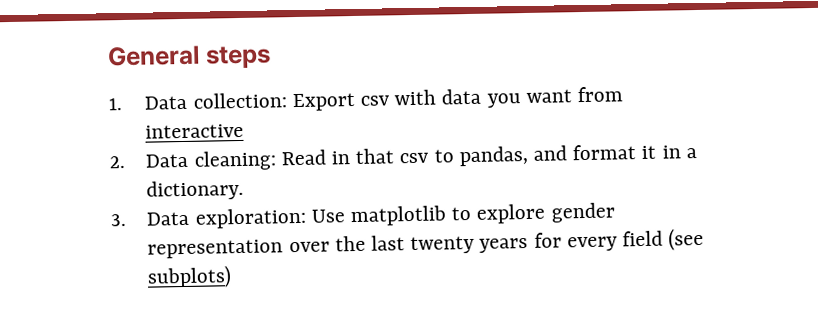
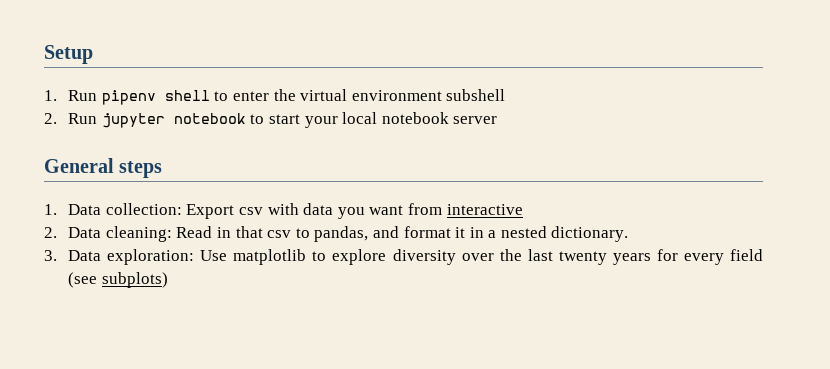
(107, 56) none -> [44,45,93,64] [44,89,506,105] [44,112,498,128] Setup // 1. Run pipenv shell to enter the virtual environment subshell // 2. Run jupyter notebook to start your local notebook server //
(697, 153) none -> [500,226,547,238] nested
[550,202,615,223] [147,239,284,259] gender representation -> [392,249,456,265] diversity

